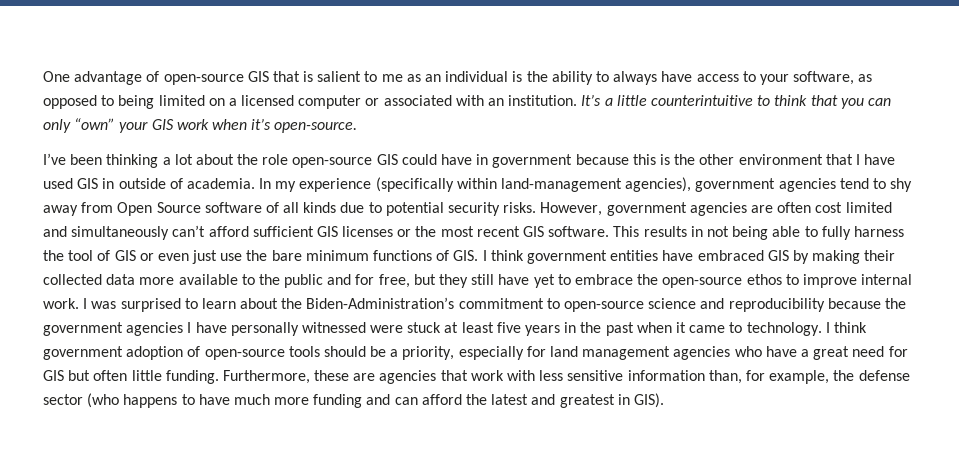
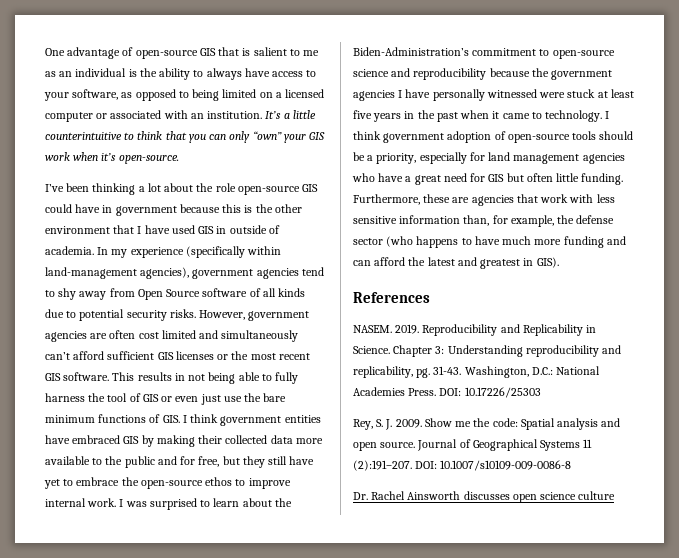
(664, 400) none -> [353,292,430,303] [353,324,597,336] [353,345,622,357] [353,366,601,378] [353,387,541,398] [353,418,621,430] [353,439,593,451] [353,460,572,471] [353,491,616,503] // References // NASEM. 2019. Reproducibility and Replicability in Science. Chapter 3: Understanding reproducibility and replicability, pg. 31-43. Washington, D.C.: National Academies Press. DOI: 10.17226/25303 // Rey, S. J. 2009. Show me the code: Spatial analysis and open source. Journal of Geographical Systems 11 (2):191–207. DOI: 10.1007/s10109-009-0086-8 // Dr. Rachel Ainsworth discusses open science culture

